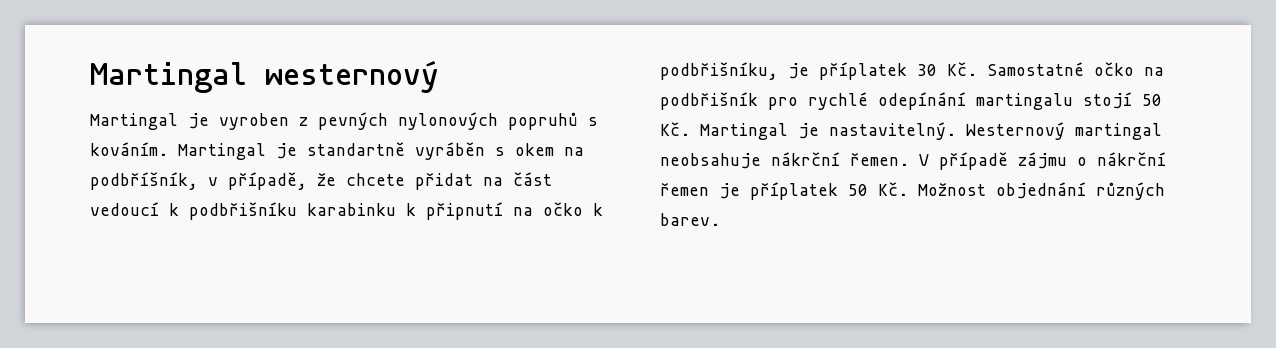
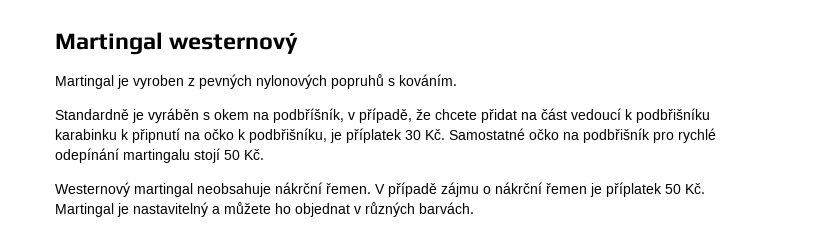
[178,142,405,160] Martingal je standartně -> [55,109,144,123] // Standardně je
[700,122,956,140] Martingal je nastavitelný. -> (264, 154) //
[918,182,1165,200] [660,213,720,226] Možnost objednání různých barev. -> [55,202,474,217] Martingal je nastavitelný a můžete ho objednat v různých barvách.

